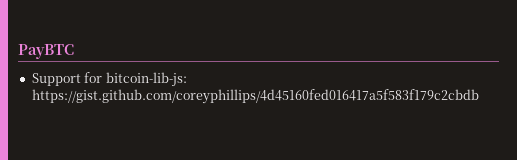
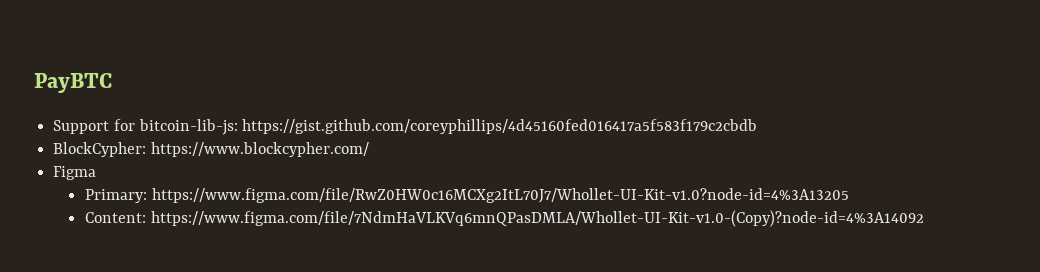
(479, 96) none -> [53,142,369,157] [53,166,97,180] [84,188,849,203] [84,210,924,227] // BlockCypher: https://www.blockcypher.com/ // Figma // Primary: https://www.figma.com/file/RwZ0HW0c16MCXg2ItL70J7/Whollet-UI-Kit-v1.0?node-id=4%3A13205 // Content: https://www.figma.com/file/7NdmHaVLKVq6mnQPasDMLA/Whollet-UI-Kit-v1.0-(Copy)?node-id=4%3A14092

